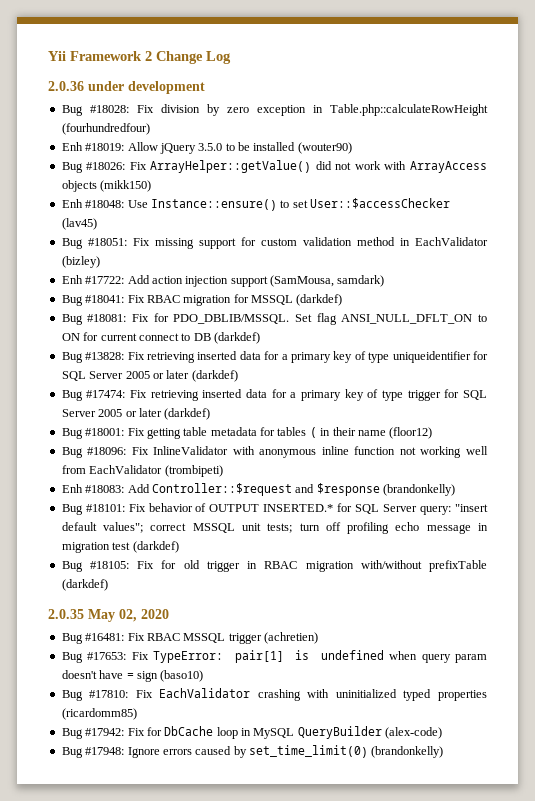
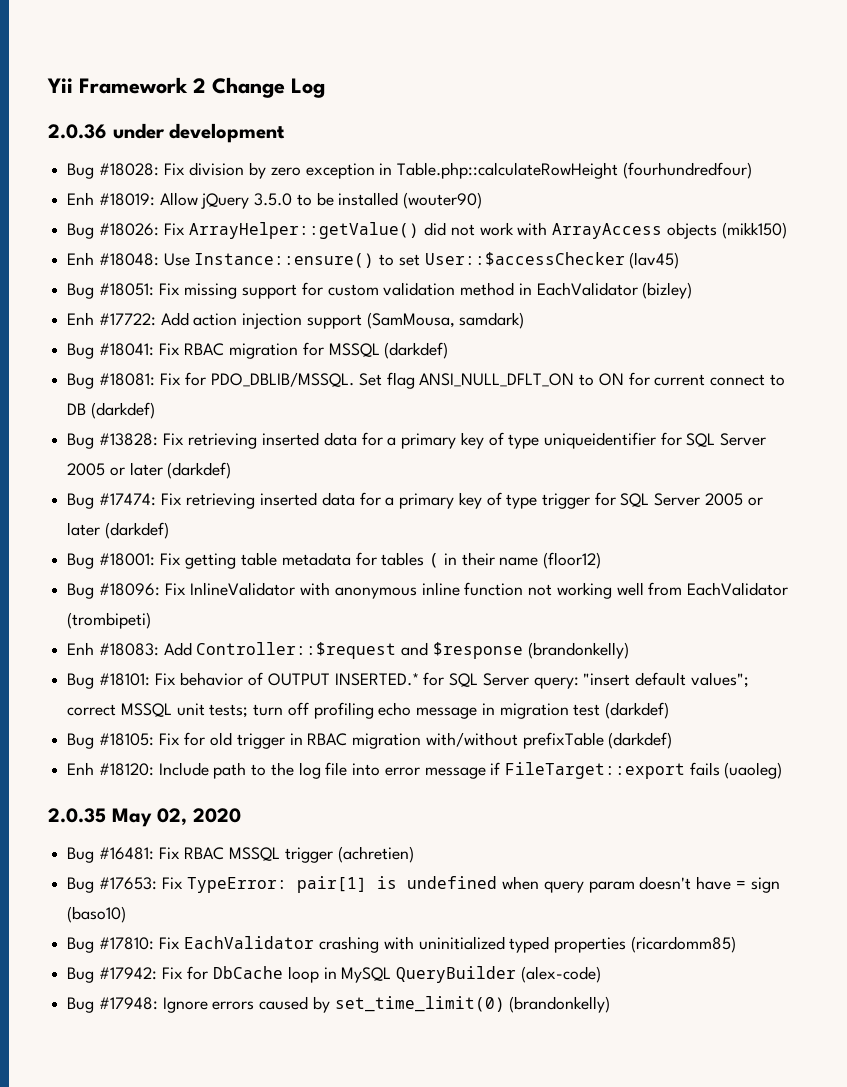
(108, 585) none -> [67,762,783,779] // Enh #18120: Include path to the log file into error message if FileTarget::export fails (uaoleg)

